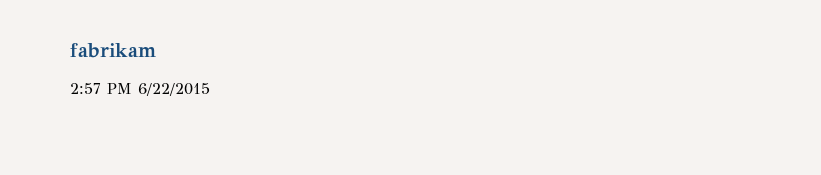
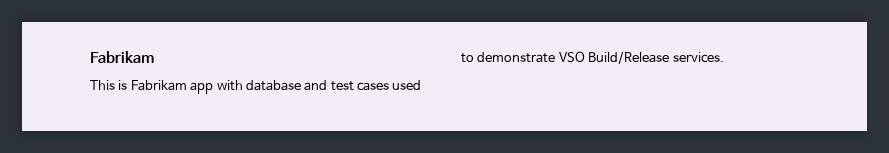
[70,43,156,58] [70,83,210,96] fabrikam // 2:57 PM 6/22/2015 -> [90,51,154,63] [90,80,422,94] [461,51,724,64] Fabrikam // This is Fabrikam app with database and test cases used to demonstrate VSO Build/Release services.

